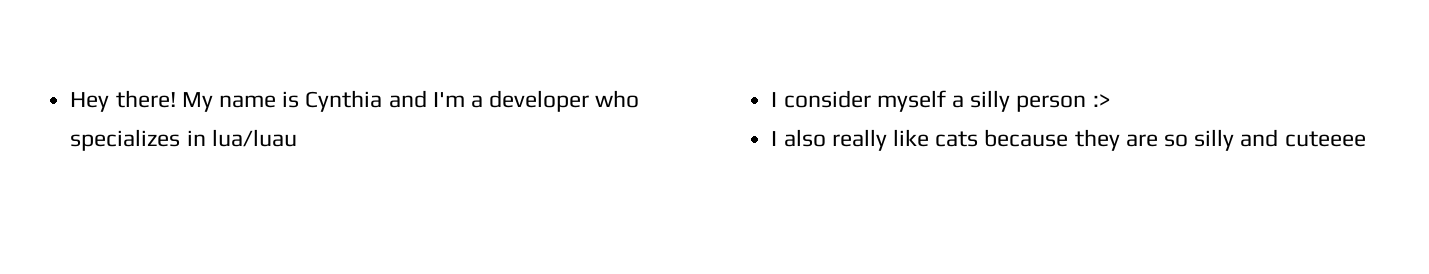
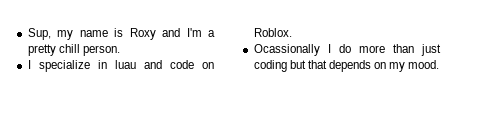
[70,90,213,112] Hey there! My -> [27,28,74,40] Sup, my
[305,90,383,112] Cynthia -> [129,28,156,40] Roxy
[489,90,640,112] [70,129,297,151] [771,90,1111,112] [771,129,1366,151] developer who specializes in lua/luau // I consider myself a silly person :> // I also really like cats because they are so silly and cuteeee -> [27,44,120,56] [27,60,215,72] [253,28,292,37] [253,44,441,56] [253,60,440,72] pretty chill person. // I specialize in luau and code on Roblox. // Ocassionally I do more than just coding but that depends on my mood.

